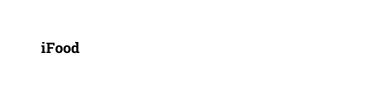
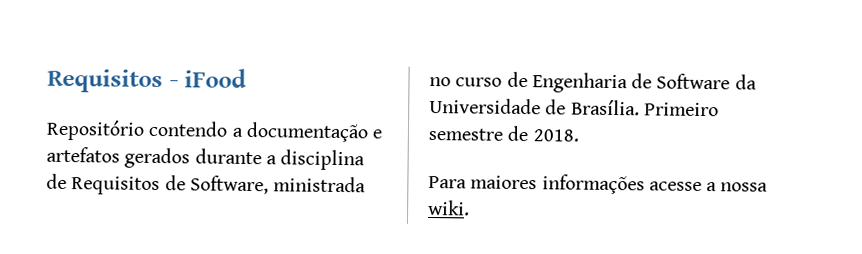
(41, 47) none -> [47,68,179,94] Requisitos -
(80, 47) none -> [46,119,383,143] [46,146,366,171] [46,173,367,196] [429,71,757,94] [429,97,719,117] [428,125,579,142] [428,174,769,195] [428,199,470,216] // Repositório contendo a documentação e artefatos gerados durante a disciplina de Requisitos de Software, ministrada no curso de Engenharia de Software da Universidade de Brasília. Primeiro semestre de 2018. // Para maiores informações acesse a nossa wiki.

